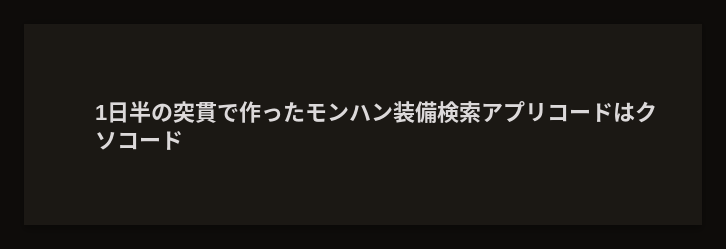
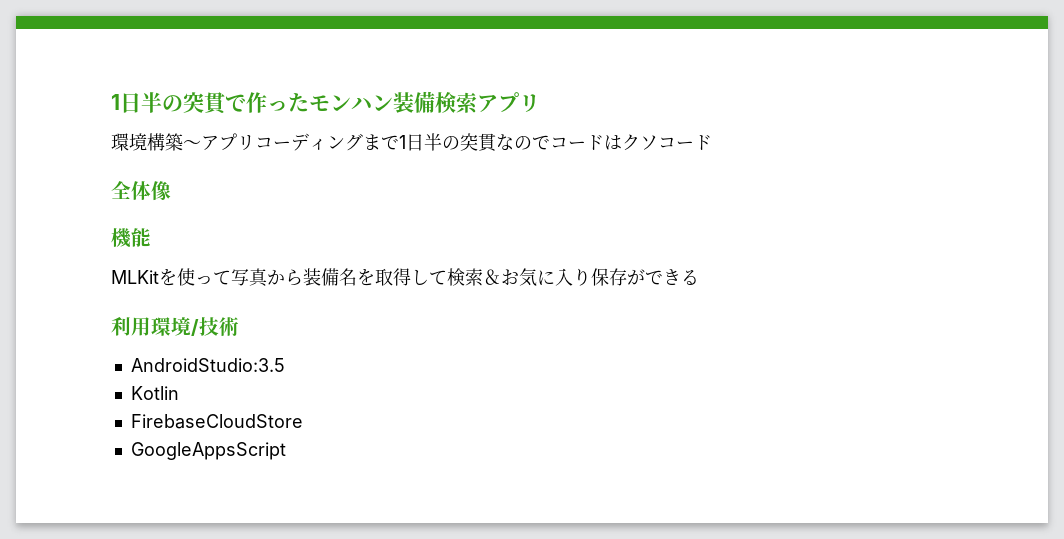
(547, 112) none -> [111,133,550,152] // 環境構築〜アプリコーディングまで1日半の突貫なので
(183, 140) none -> [111,181,171,201] [111,228,151,248] [111,268,699,287] [111,316,239,336] [130,358,285,372] [130,386,179,400] [130,414,303,429] [130,442,286,460] // 全体像 // 機能 // MLKitを使って写真から装備名を取得して検索＆お気に入り保存ができる // 利用環境/技術 // AndroidStudio:3.5 // Kotlin // FirebaseCloudStore // GoogleAppsScript

